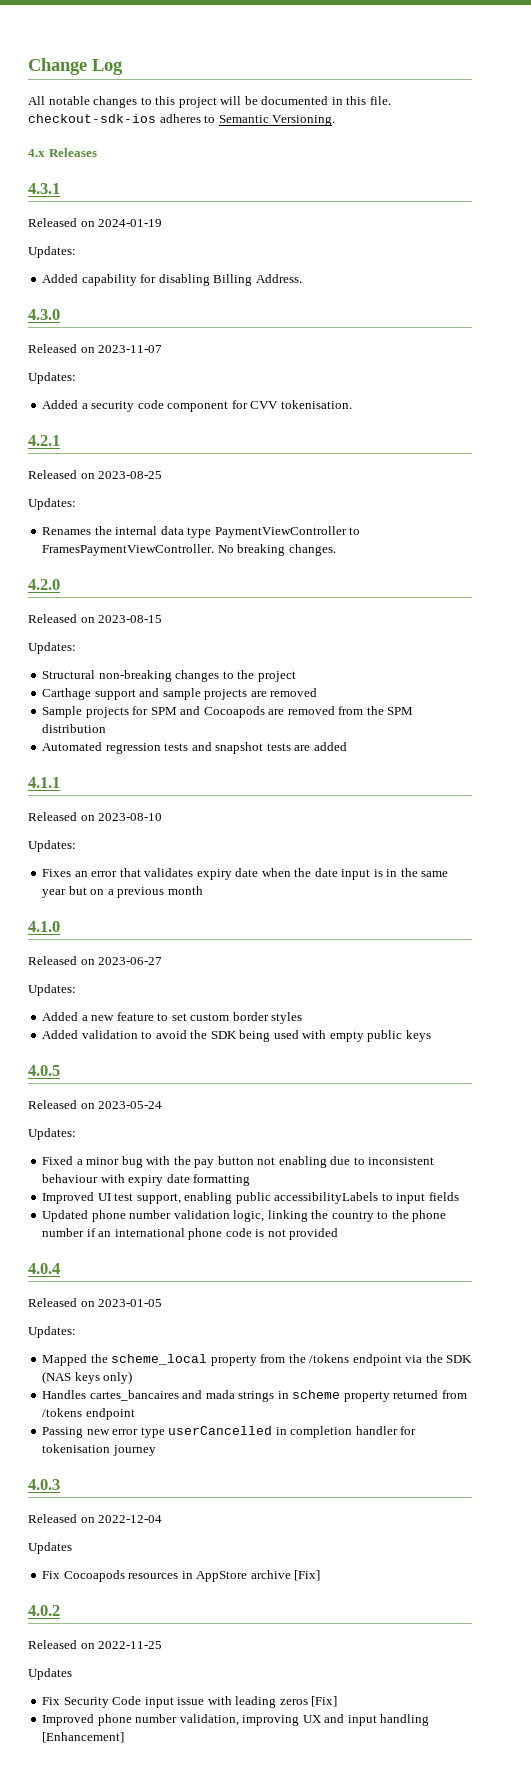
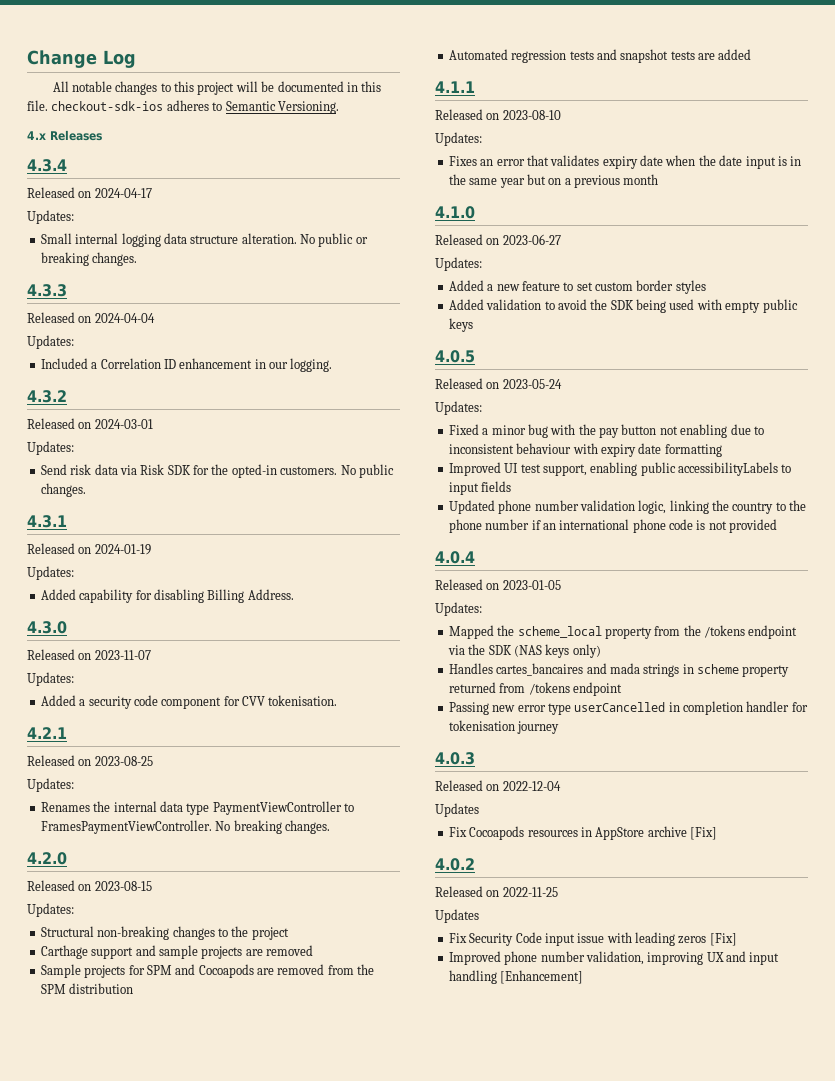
(97, 152) none -> [27,159,67,172] [27,187,152,198] [27,210,74,224] [40,233,368,247] [40,252,138,266] [27,284,67,297] [27,312,155,323] [27,335,74,349] [40,358,333,372] [27,390,67,403] [27,418,153,429] [27,441,74,455] [40,464,394,478] [40,483,86,497] // 4.3.4 // Released on 2024-04-17 // Updates: // Small internal logging data structure alteration. No public or breaking changes. // 4.3.3 // Released on 2024-04-04 // Updates: // Included a Correlation ID enhancement in our logging. // 4.3.2 // Released on 2024-03-01 // Updates: // Send risk data via Risk SDK for the opted-in customers. No public changes.

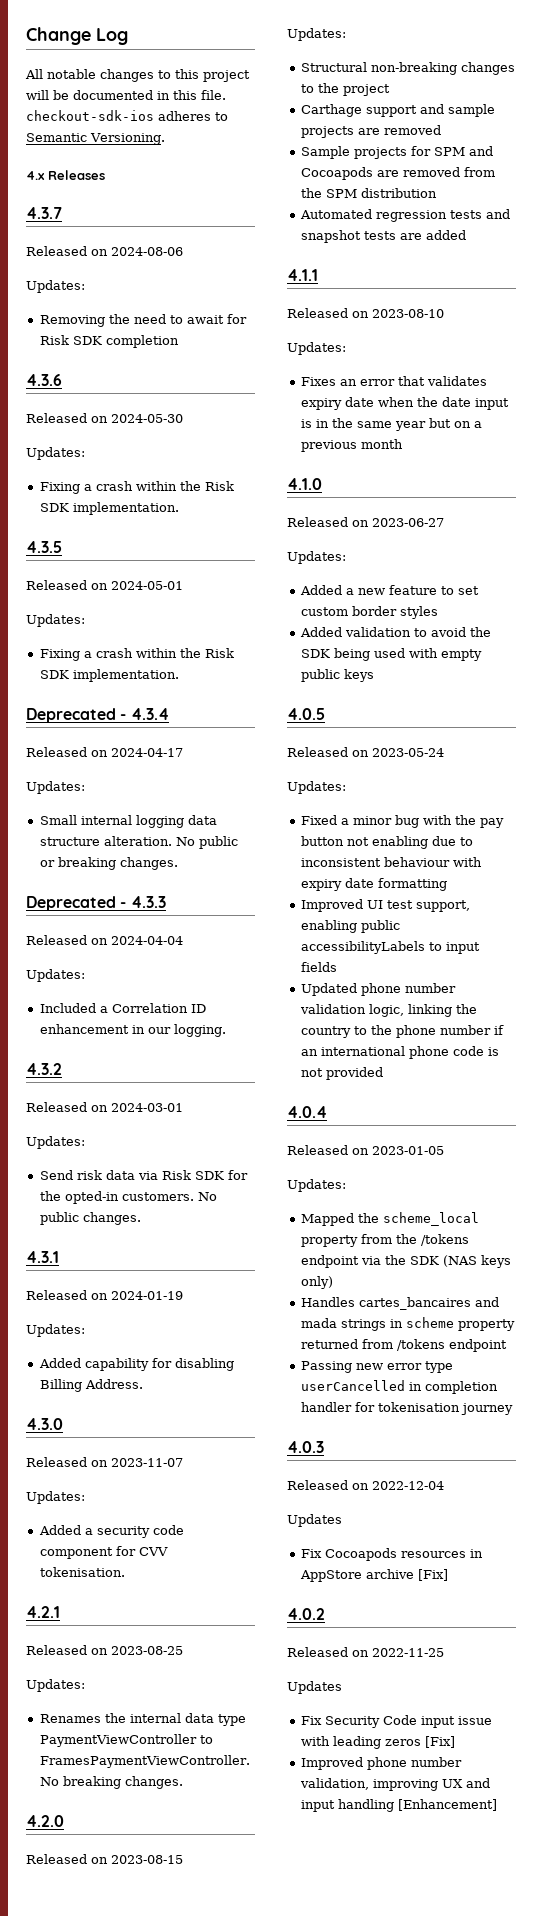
(102, 135) none -> [26,207,62,219] [26,246,183,256] [26,280,85,293] [39,314,247,327] [39,335,179,348] [26,374,62,386] [26,413,183,423] [26,447,85,460] [39,481,234,494] [39,502,179,515] [26,541,62,553] [26,580,183,590] [26,614,85,627] [39,648,234,661] [39,669,179,682] [26,708,127,723] 4.3.7 // Released on 2024-08-06 // Updates: // Removing the need to await for Risk SDK completion // 4.3.6 // Released on 2024-05-30 // Updates: // Fixing a crash within the Risk SDK implementation. // 4.3.5 // Released on 2024-05-01 // Updates: // Fixing a crash within the Risk SDK implementation. // Deprecated -
(138, 259) none -> [26,896,127,911] Deprecated -

